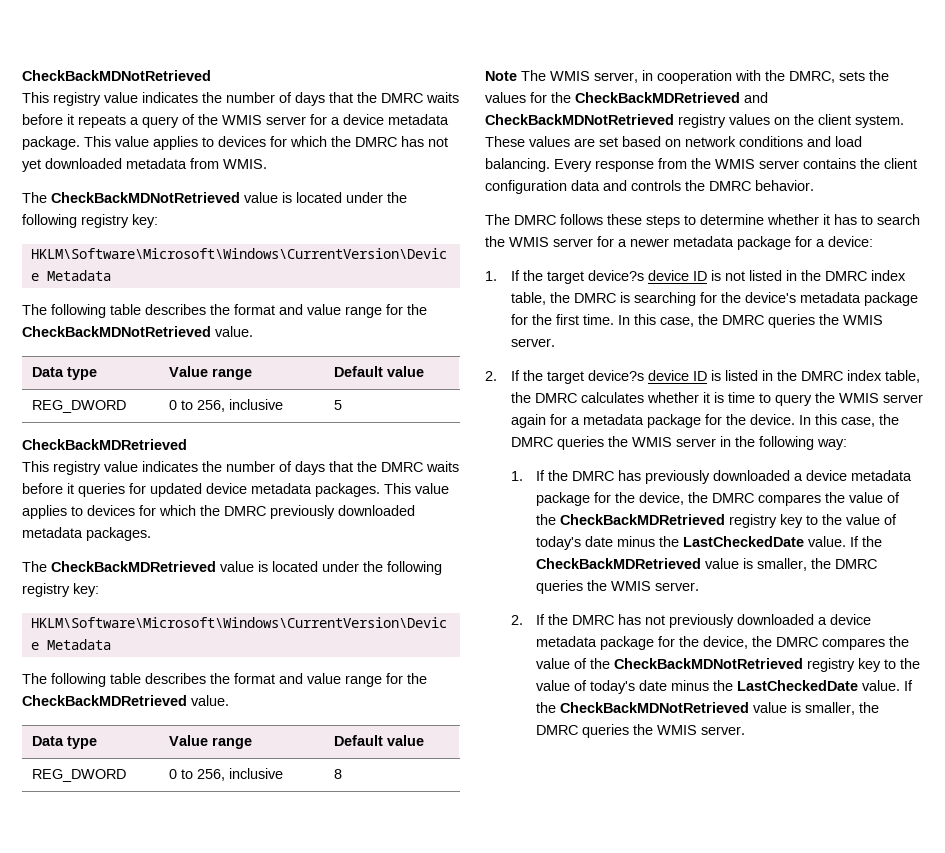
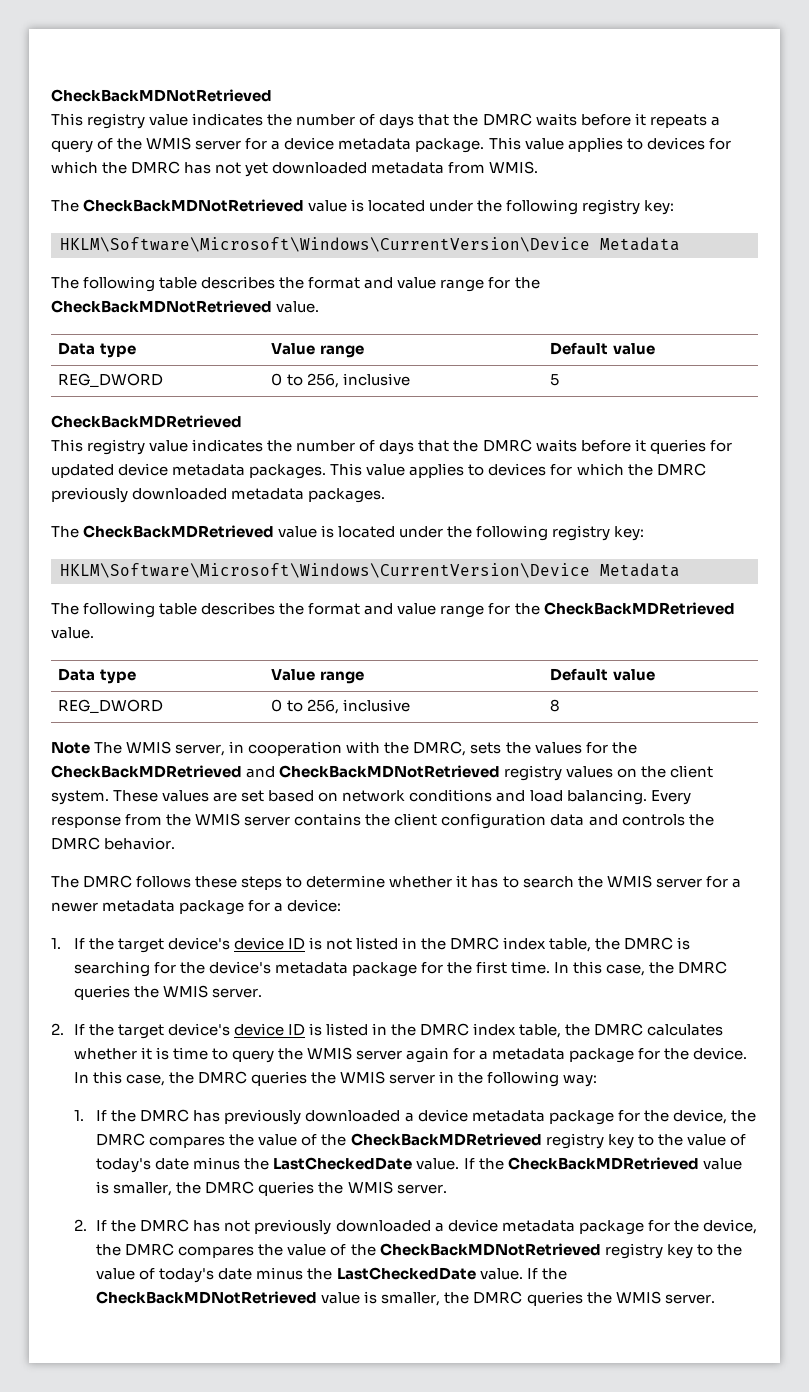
[587,270,644,281] device?s -> [167,937,230,950] device's
[587,370,644,381] device?s -> [167,1023,230,1036] device's

